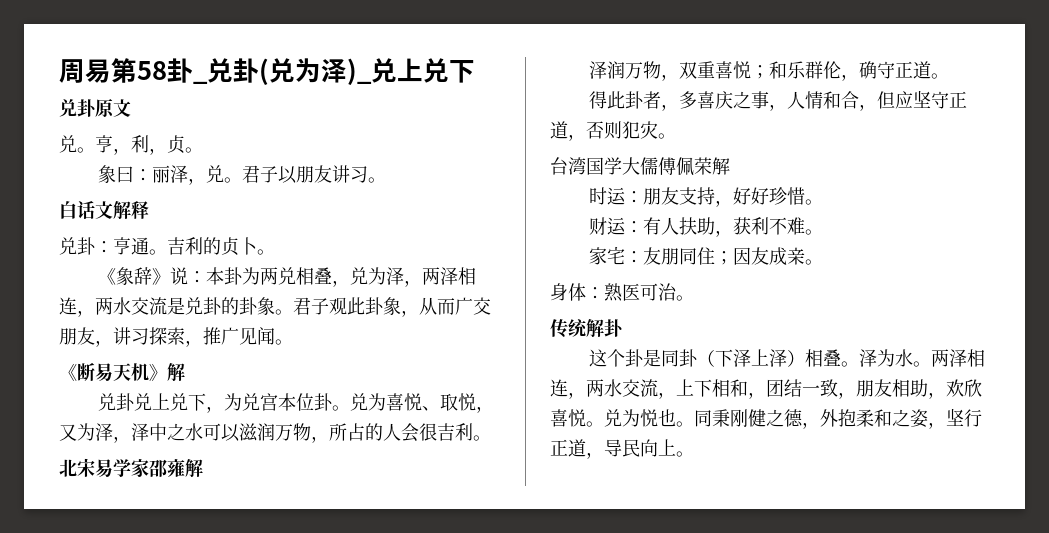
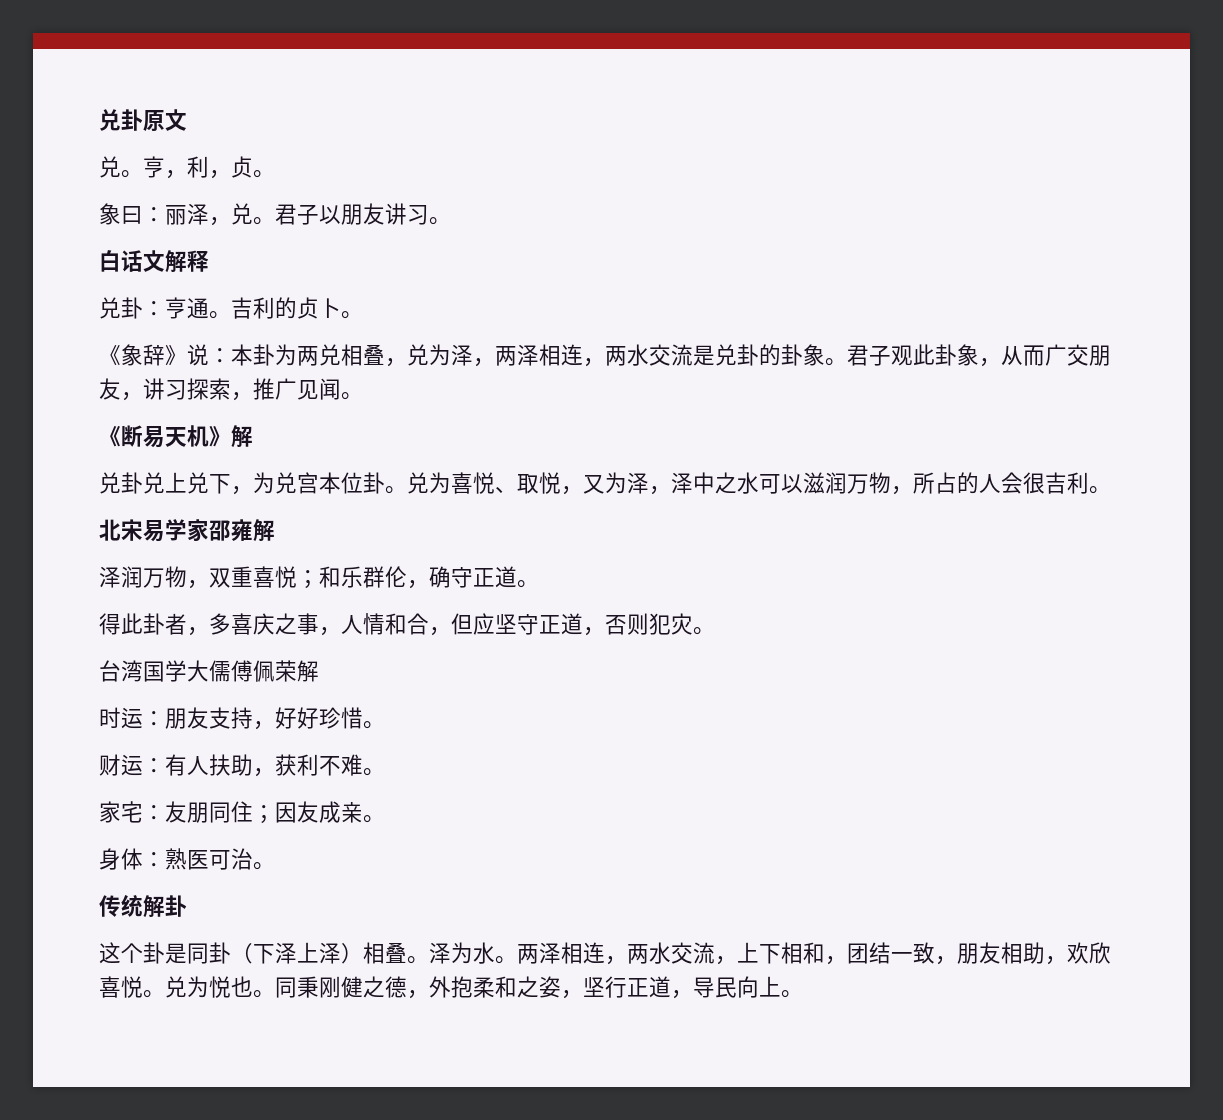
[59,58,475,85] 周易第58卦_兑卦(兑为泽)_兑上兑下 // -> (99, 120) none

